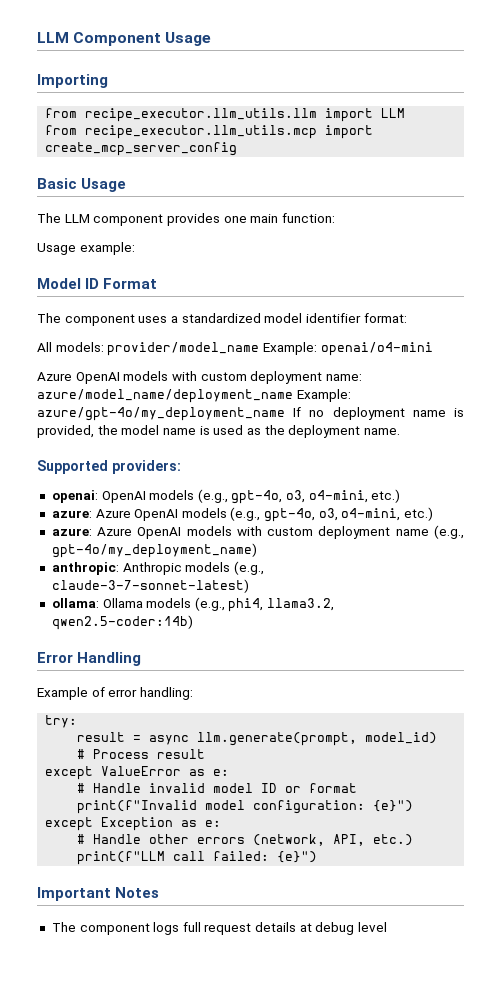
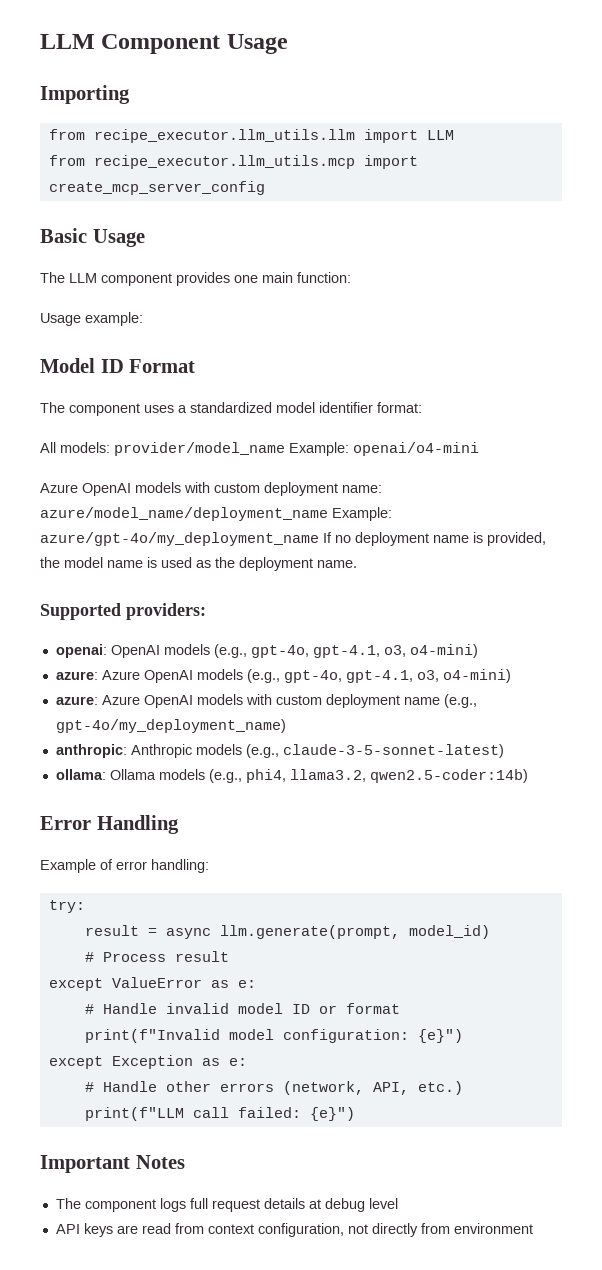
[286,489,401,503] o3, o4-mini, etc.) -> [312,644,478,658] gpt-4.1, o3, o4-mini)
[318,507,434,521] o3, o4-mini, etc.) -> [345,669,511,683] gpt-4.1, o3, o4-mini)
[51,579,249,593] claude-3-7-sonnet-latest) -> [282,744,504,758] claude-3-5-sonnet-latest)
(388, 927) none -> [55,1223,533,1237] // API keys are read from context configuration, not directly from environment

